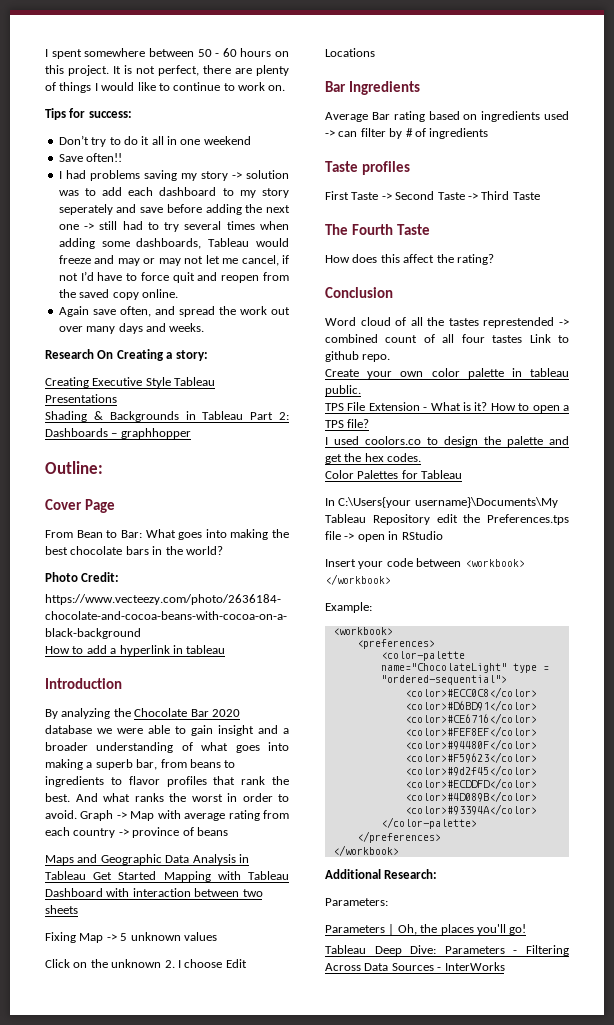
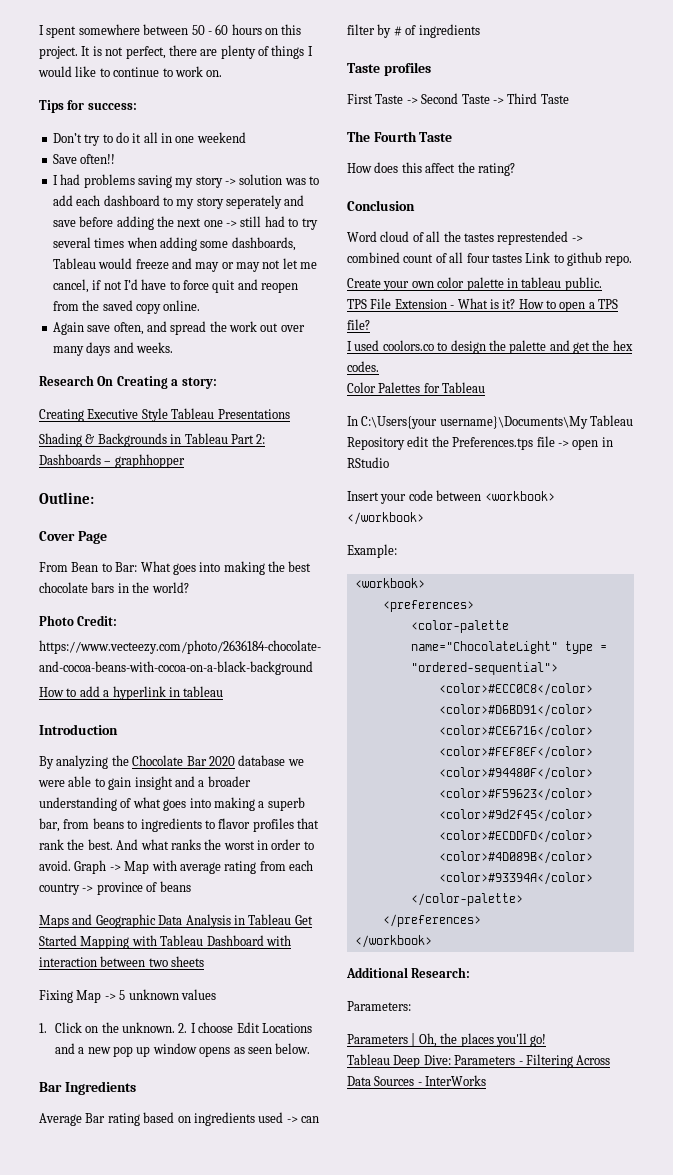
(217, 936) none -> [39,1023,47,1033] 1.
[111,959,162,968] unknown -> [122,1022,176,1033] unknown.
(375, 52) none -> [54,1043,311,1057] and a new pop up window opens as seen below.

